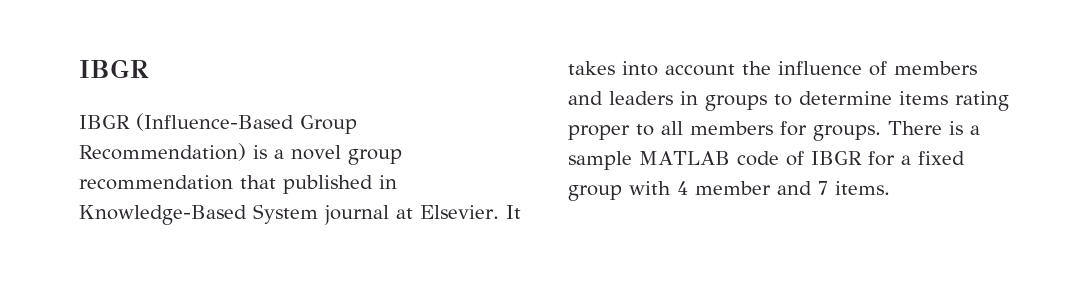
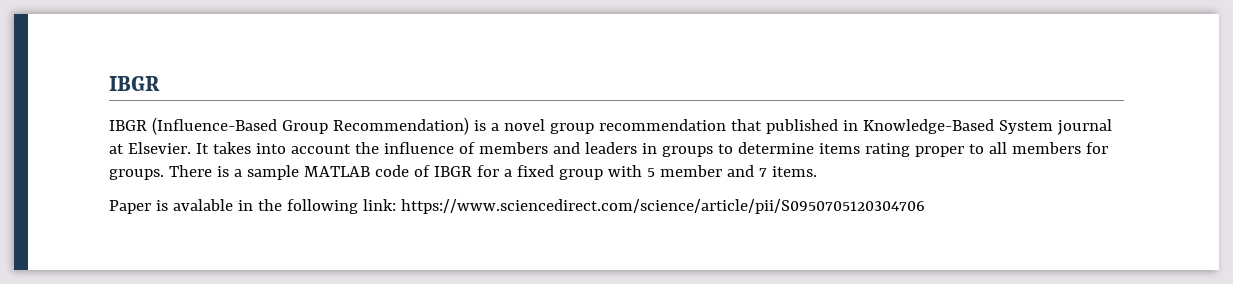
[677,181,688,195] 4 -> [646,168,655,177] 5
(890, 188) none -> [109,199,925,214] // Paper is avalable in the following link: https://www.sciencedirect.com/science/article/pii/S0950705120304706

